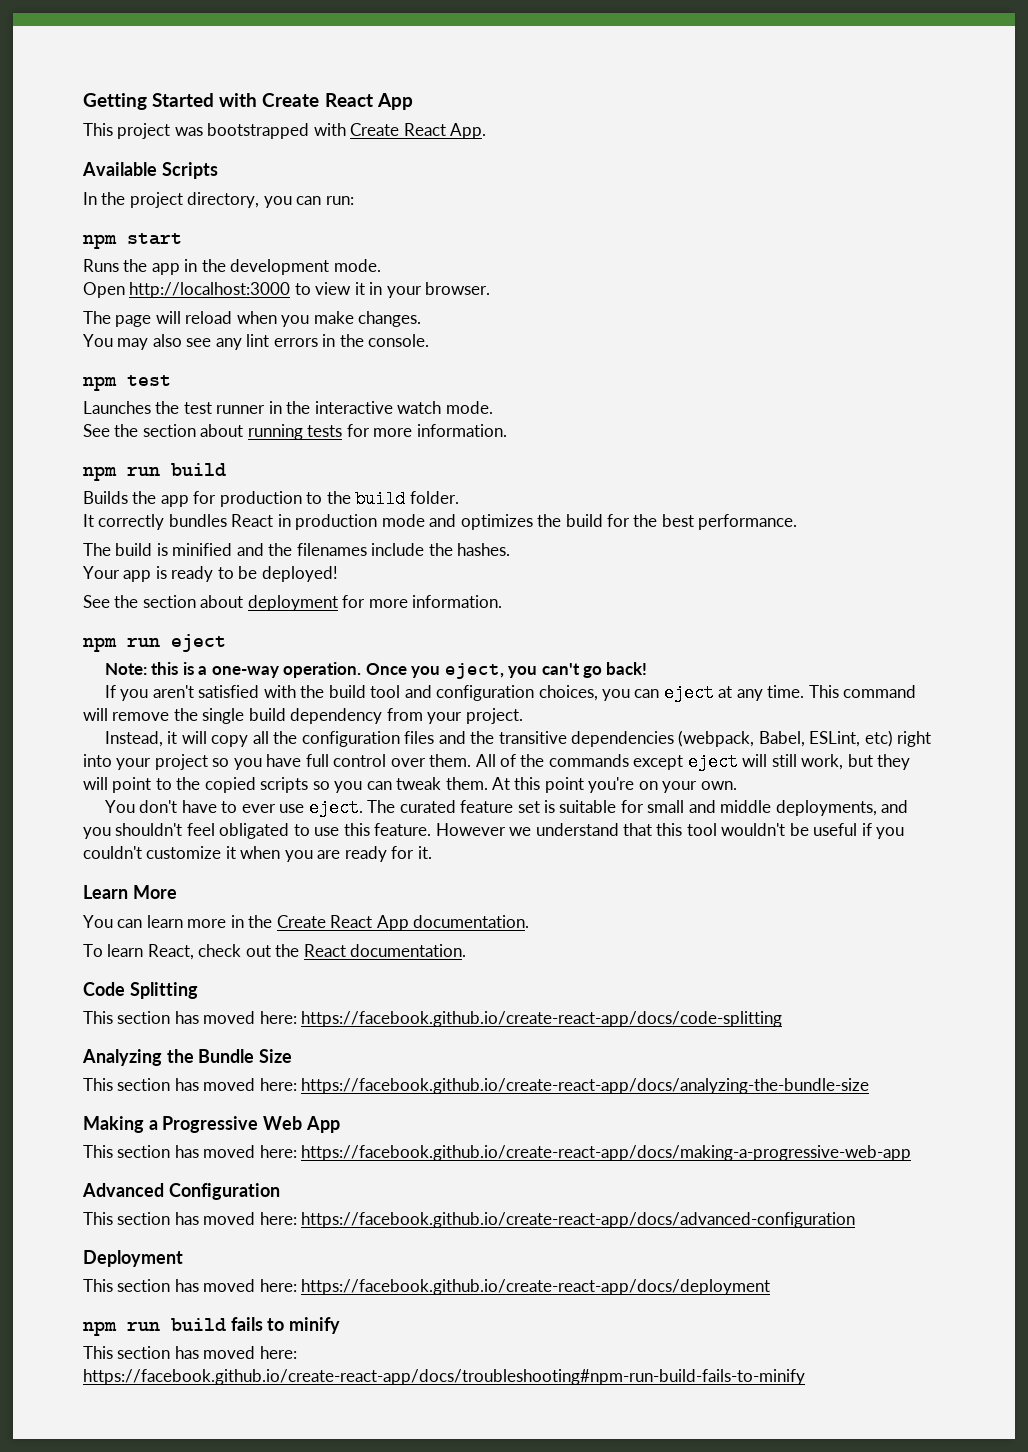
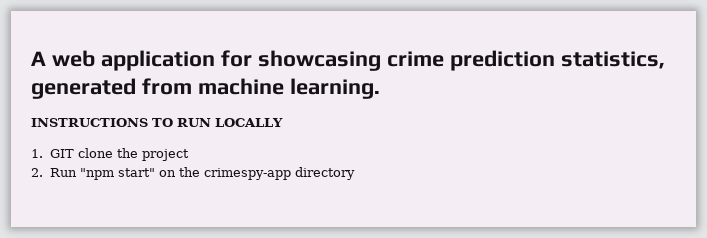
[83,93,413,110] [83,123,487,139] [82,162,218,179] [83,192,354,208] [83,233,182,249] [83,259,381,275] [83,282,491,298] [83,311,422,327] [83,334,430,350] [83,375,171,391] [83,401,493,414] [83,424,507,440] [83,463,226,481] [83,490,459,508] [83,514,798,530] [83,543,511,556] [83,566,338,582] [83,595,503,611] [83,634,226,652] [105,662,648,679] [105,684,917,702] [83,708,523,724] [105,730,932,747] [83,753,911,771] [83,777,737,793] [105,799,909,817] [83,823,905,839] [83,846,432,862] [83,885,177,899] [83,915,530,931] [83,944,467,960] [83,982,198,999] [83,1011,783,1027] [82,1049,293,1066] [83,1078,870,1094] [83,1116,340,1133] [83,1145,912,1161] [82,1183,280,1200] [83,1212,856,1228] [83,1250,183,1267] [83,1279,771,1295] [83,1317,341,1336] [83,1346,297,1359] [83,1369,805,1385] Getting Started with Create React App // This project was bootstrapped with Create React App. // Available Scripts // In the project directory, you can run: // npm start // Runs the app in the development mode. // Open http://localhost:3000 to view it in your browser. // The page will reload when you make changes. // You may also see any lint errors in the console. // npm test // Launches the test runner in the interactive watch mode. // See the section about running tests for more information. // npm run build // Builds the app for production to the build folder. // It correctly bundles React in production mode and optimizes the build for the best performance. // The build is minified and the filenames include the hashes. // Your app is ready to be deployed! // See the section about deployment for more information. // npm run eject // Note: this is a one-way operation. Once you eject, you can't go back! // If you aren't satisfied with the build tool and configuration choices, you can eject at any time. This command will remove the single build dependency from your project. // Instead, it will copy all the configuration files and the transitive dependencies (webpack, Babel, ESLint, etc) right into your project so you have full control over them. All of the commands except eject will still work, but they will point to the copied scripts so you can tweak them. At this point you're on your own. // You don't have to ever use eject. The curated feature set is suitable for small and middle deployments, and you shouldn't feel obligated to use this feature. However we understand that this tool wouldn't be useful if you couldn't customize it when you are ready for it. // Learn More // You can learn more in the Create React App documentation. // To learn React, check out the React documentation. // Code Splitting // This section has moved here: https://facebook.github.io/create-react-app/docs/code-splitting // Analyzing the Bundle Size // This section has moved here: https://facebook.github.io/create-react-app/docs/analyzing-the-bundle-size // Making a Progressive Web App // This section has moved here: https://facebook.github.io/create-react-app/docs/making-a-progressive-web-app // Advanced Configuration // This section has moved here: https://facebook.github.io/create-react-app/docs/advanced-configuration // Deployment // This section has moved here: https://facebook.github.io/create-react-app/docs/deployment // npm run build fails to minify // This section has moved here: https://facebook.github.io/create-react-app/docs/troubleshooting#npm-run-build-fails-to-minify -> [31,50,665,71] [31,78,380,99] [31,118,283,127] [31,148,190,161] [31,167,356,180] A web application for showcasing crime prediction statistics, generated from machine learning. // INSTRUCTIONS TO RUN LOCALLY // 1. GIT clone the project // 2. Run "npm start" on the crimespy-app directory

